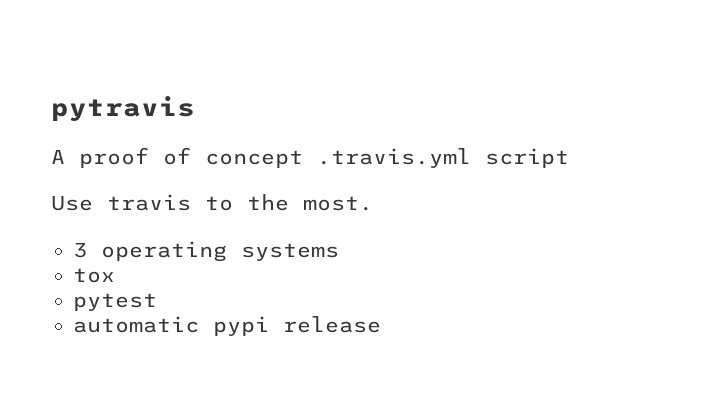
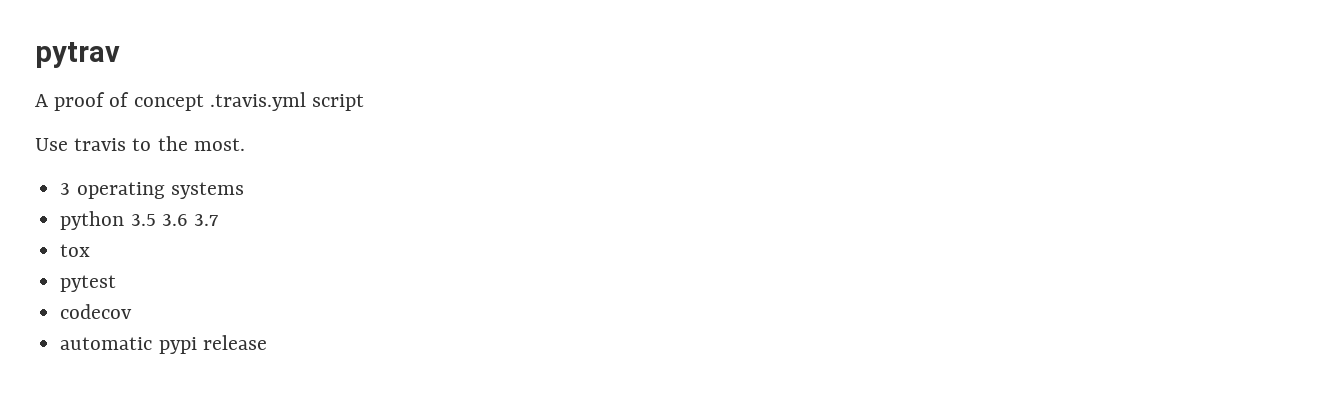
[51,96,195,122] pytravis -> [35,42,120,68] pytrav
(339, 252) none -> [60,211,218,230] // python 3.5 3.6 3.7
(157, 302) none -> [60,304,133,319] // codecov

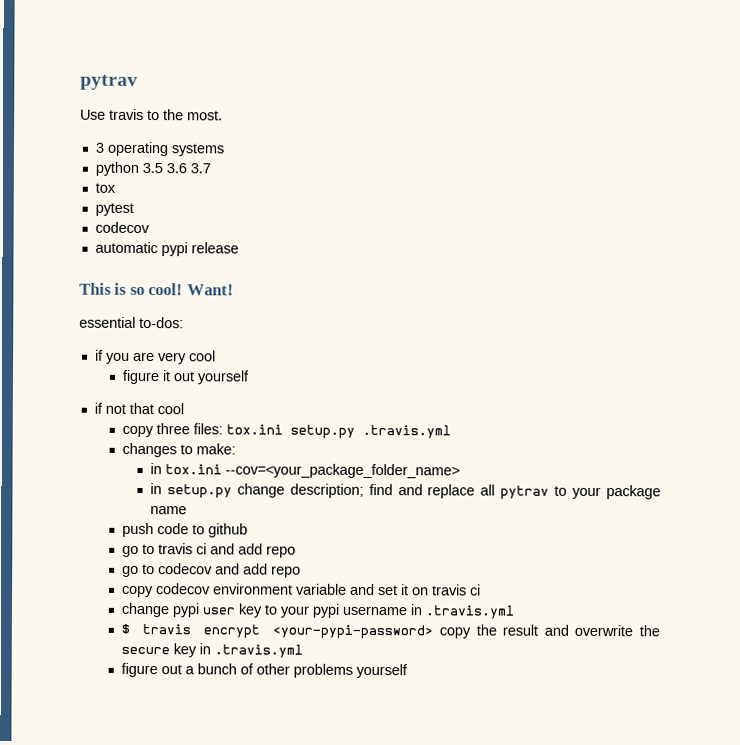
[35,42,120,68] [35,92,365,111] pytrav // A proof of concept .travis.yml script -> [80,74,138,90] pytrav
(267, 342) none -> [79,282,234,296] [79,316,184,329] [94,349,216,365] [121,369,250,385] [93,402,184,415] [121,423,451,439] [121,442,236,458] [149,463,460,479] [149,483,661,500] [149,506,187,515] [121,522,248,538] [121,543,296,558] [121,563,301,578] [121,583,481,598] [120,602,514,619] [120,623,660,640] [120,643,303,658] [120,662,408,679] // This is so cool! Want! // essential to-dos: // if you are very cool // figure it out yourself // if not that cool // copy three files: tox.ini setup.py .travis.yml // changes to make: // in tox.ini --cov=<your_package_folder_name> // in setup.py change description; find and replace all pytrav to your package name // push code to github // go to travis ci and add repo // go to codecov and add repo // copy codecov environment variable and set it on travis ci // change pypi user key to your pypi username in .travis.yml // $ travis encrypt <your-pypi-password> copy the result and overwrite the secure key in .travis.yml // figure out a bunch of other problems yourself

